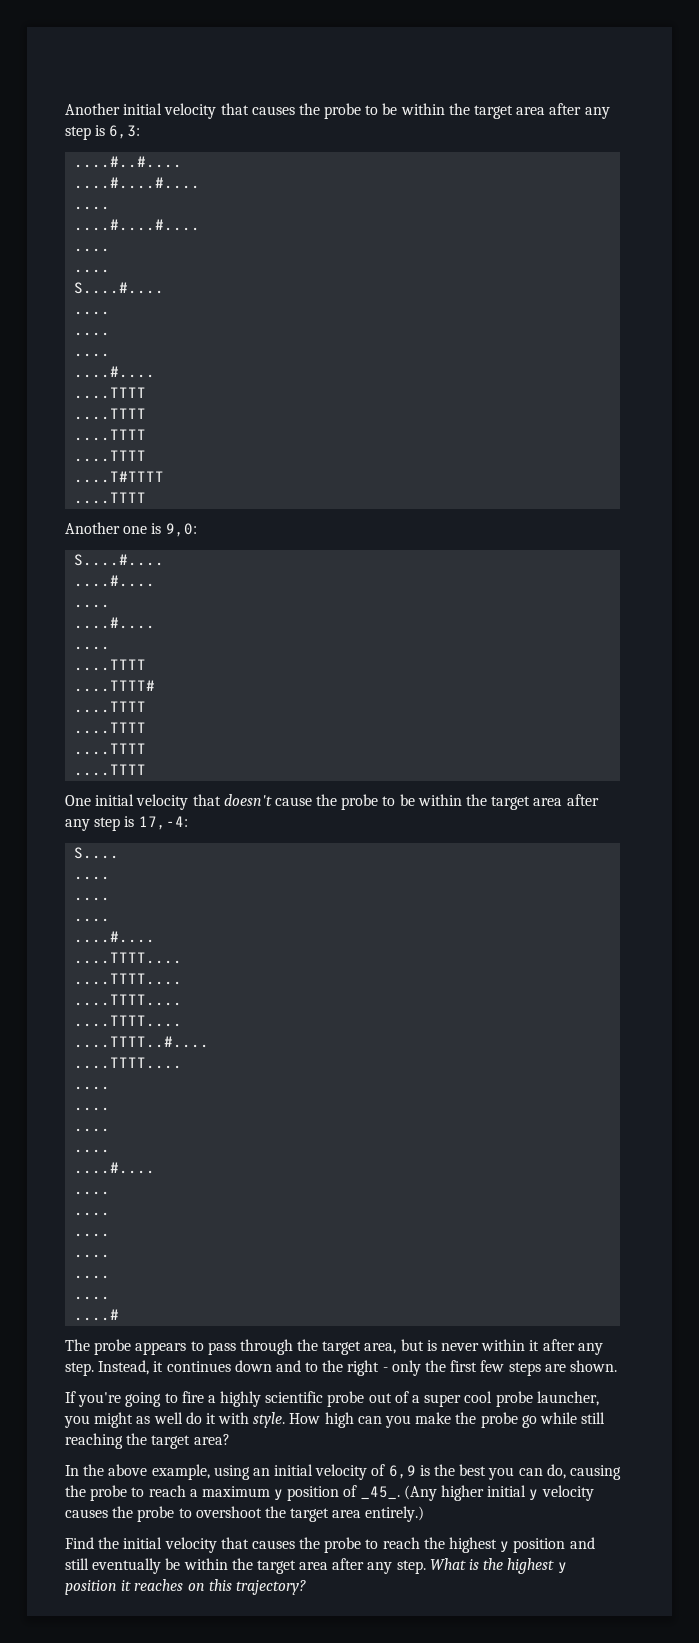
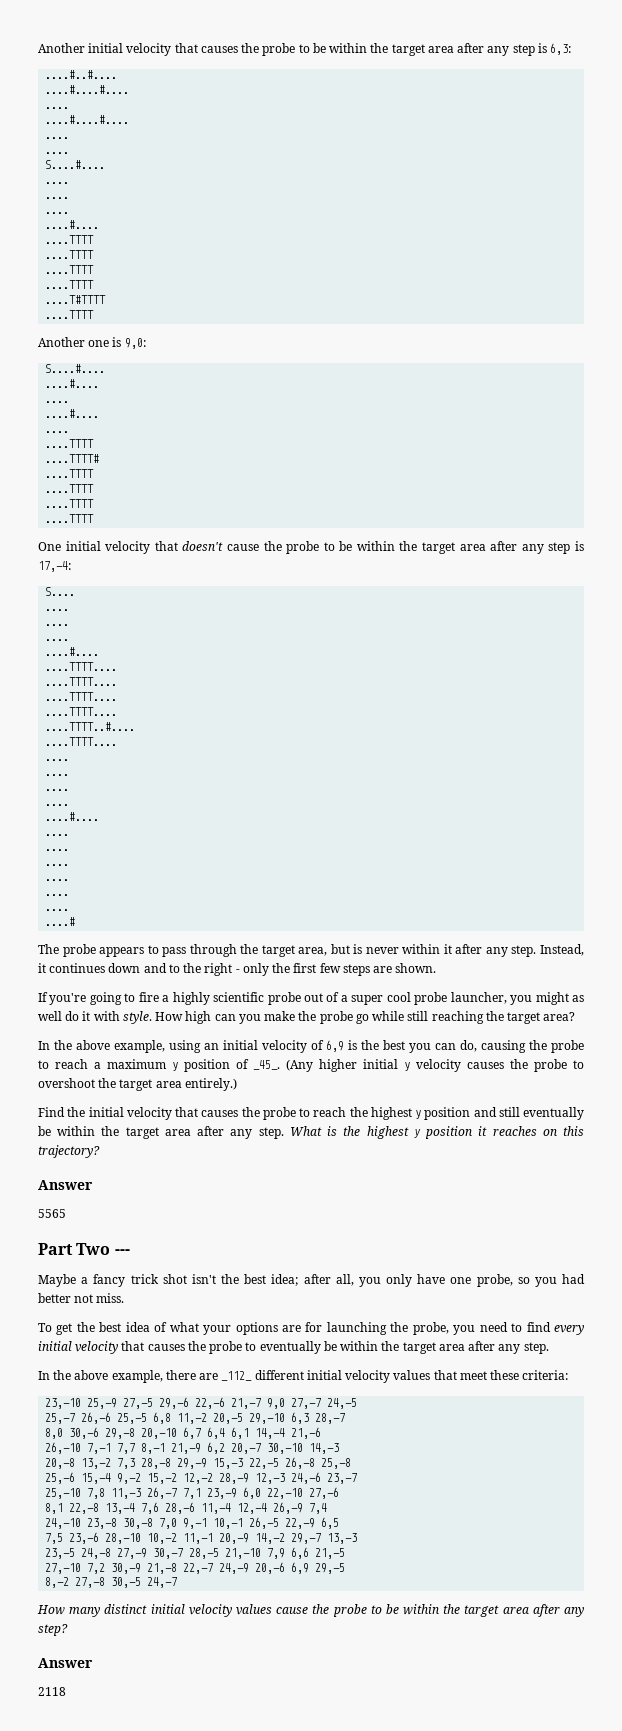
(306, 1587) none -> [38,1180,93,1190] [38,1209,66,1218] [38,1243,130,1255] [38,1274,586,1287] [38,1293,125,1303] [38,1322,584,1335] [38,1341,549,1354] [38,1370,569,1383] [45,1397,358,1409] [45,1412,346,1424] [45,1427,322,1439] [45,1442,340,1454] [45,1457,352,1469] [45,1472,358,1484] [45,1487,340,1499] [45,1502,328,1514] [45,1517,340,1529] [45,1532,358,1544] [45,1547,346,1559] [45,1562,346,1574] [45,1577,178,1588] [37,1604,584,1617] [38,1624,68,1636] [38,1658,93,1668] [38,1687,66,1696] // Answer // 5565 // Part Two --- // Maybe a fancy trick shot isn't the best idea; after all, you only have one probe, so you had better not miss. // To get the best idea of what your options are for launching the probe, you need to find every initial velocity that causes the probe to eventually be within the target area after any step. // In the above example, there are _112_ different initial velocity values that meet these criteria: // 23,-10 25,-9 27,-5 29,-6 22,-6 21,-7 9,0 27,-7 24,-5 // 25,-7 26,-6 25,-5 6,8 11,-2 20,-5 29,-10 6,3 28,-7 // 8,0 30,-6 29,-8 20,-10 6,7 6,4 6,1 14,-4 21,-6 // 26,-10 7,-1 7,7 8,-1 21,-9 6,2 20,-7 30,-10 14,-3 // 20,-8 13,-2 7,3 28,-8 29,-9 15,-3 22,-5 26,-8 25,-8 // 25,-6 15,-4 9,-2 15,-2 12,-2 28,-9 12,-3 24,-6 23,-7 // 25,-10 7,8 11,-3 26,-7 7,1 23,-9 6,0 22,-10 27,-6 // 8,1 22,-8 13,-4 7,6 28,-6 11,-4 12,-4 26,-9 7,4 // 24,-10 23,-8 30,-8 7,0 9,-1 10,-1 26,-5 22,-9 6,5 // 7,5 23,-6 28,-10 10,-2 11,-1 20,-9 14,-2 29,-7 13,-3 // 23,-5 24,-8 27,-9 30,-7 28,-5 21,-10 7,9 6,6 21,-5 // 27,-10 7,2 30,-9 21,-8 22,-7 24,-9 20,-6 6,9 29,-5 // 8,-2 27,-8 30,-5 24,-7 // How many distinct initial velocity values cause the probe to be within the target area after any step? // Answer // 2118

